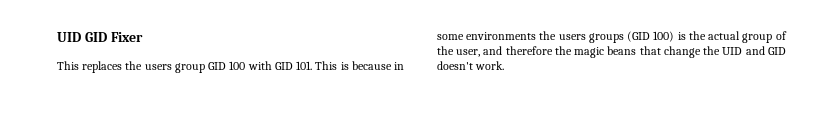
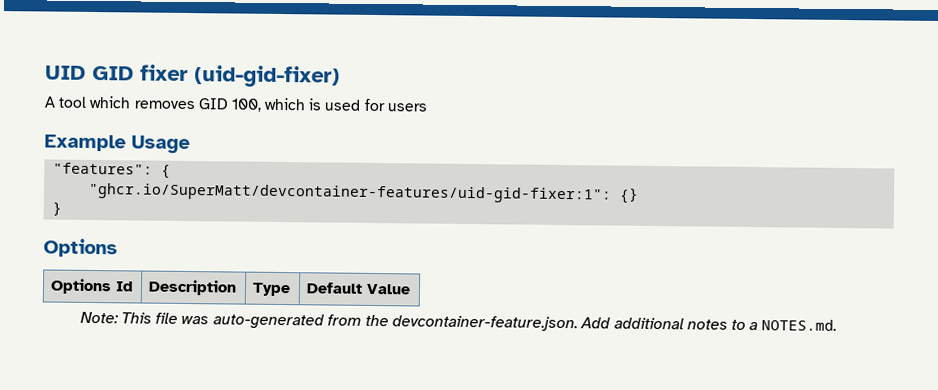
[110,32,143,42] [57,61,405,73] [437,31,787,43] [437,46,786,58] [437,61,505,70] Fixer // This replaces the users group GID 100 with GID 101. This is because in some environments the users groups (GID 100) is the actual group of the user, and therefore the magic beans that change the UID and GID doesn't work. -> [140,64,340,88] [44,95,427,112] [44,134,190,155] [53,162,172,179] [88,182,640,204] [52,201,63,216] [43,238,118,258] [49,278,134,295] [147,279,237,296] [251,282,291,297] [305,282,411,295] [79,311,838,332] fixer (uid-gid-fixer) // A tool which removes GID 100, which is used for users // Example Usage // "features": { // "ghcr.io/SuperMatt/devcontainer-features/uid-gid-fixer:1": {} // } // Options // Options Id | Description | Type | Default Value // Note: This file was auto-generated from the devcontainer-feature.json. Add additional notes to a NOTES.md.

